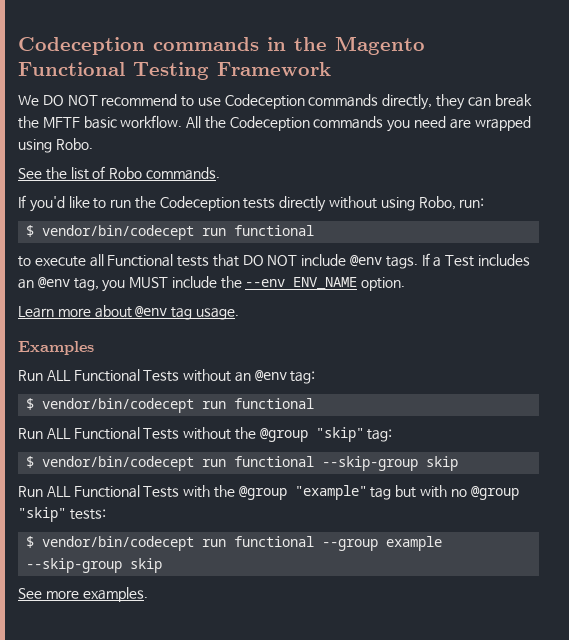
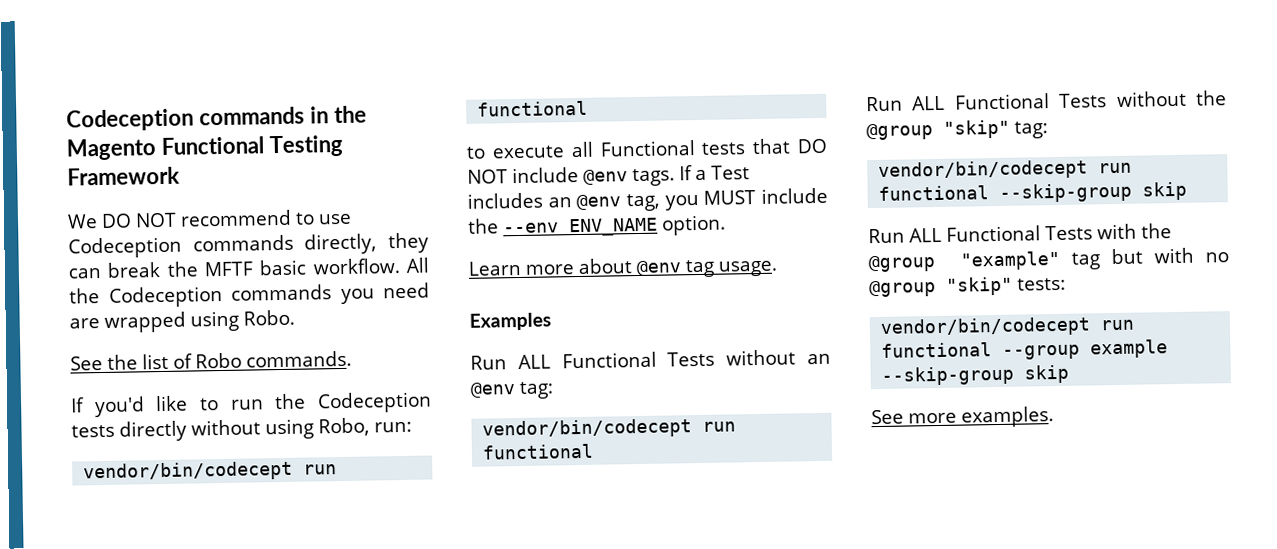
[26,225,35,237] $ -> (412, 427) none
[26,398,35,410] $ -> (554, 390) none
[26,456,35,468] $ -> (1048, 130) none
[26,536,35,548] $ -> (1066, 284) none

